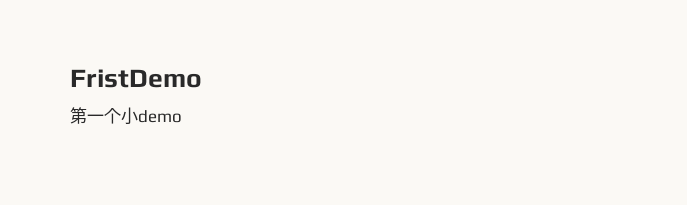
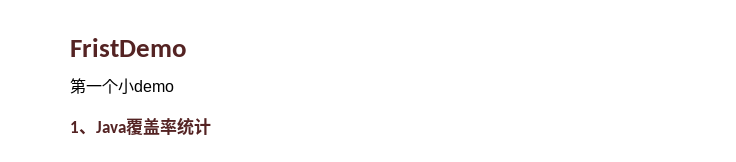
(182, 116) none -> [70,117,211,136] // 1、Java覆盖率统计

